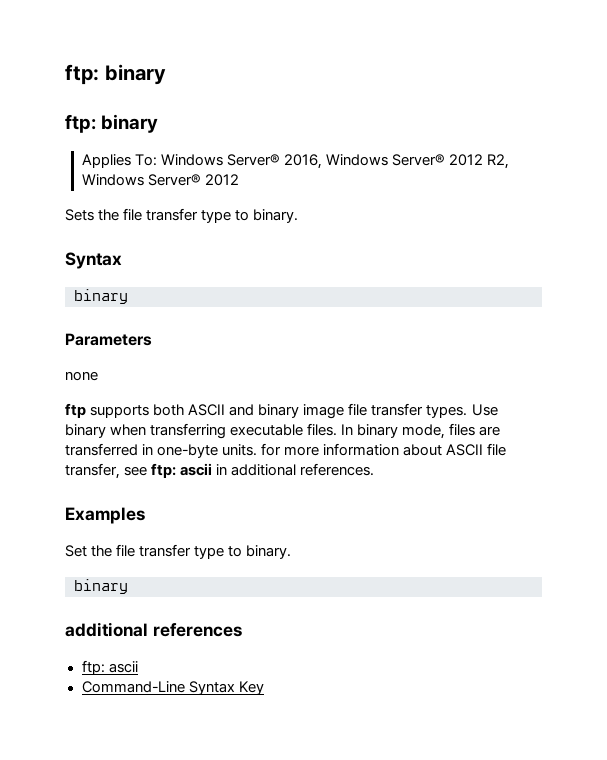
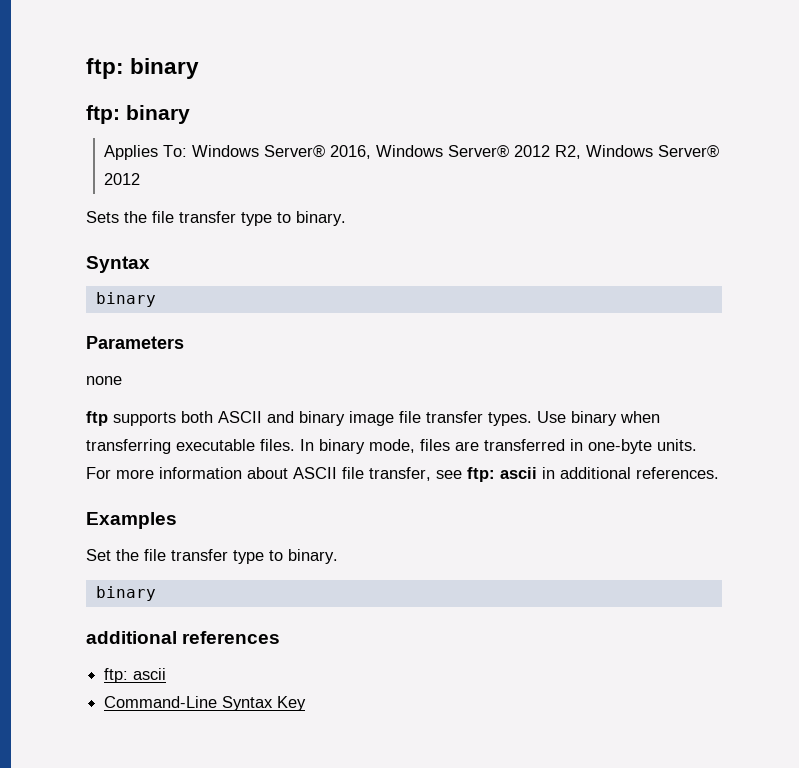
[261,443,282,456] for -> [86,467,111,479] For

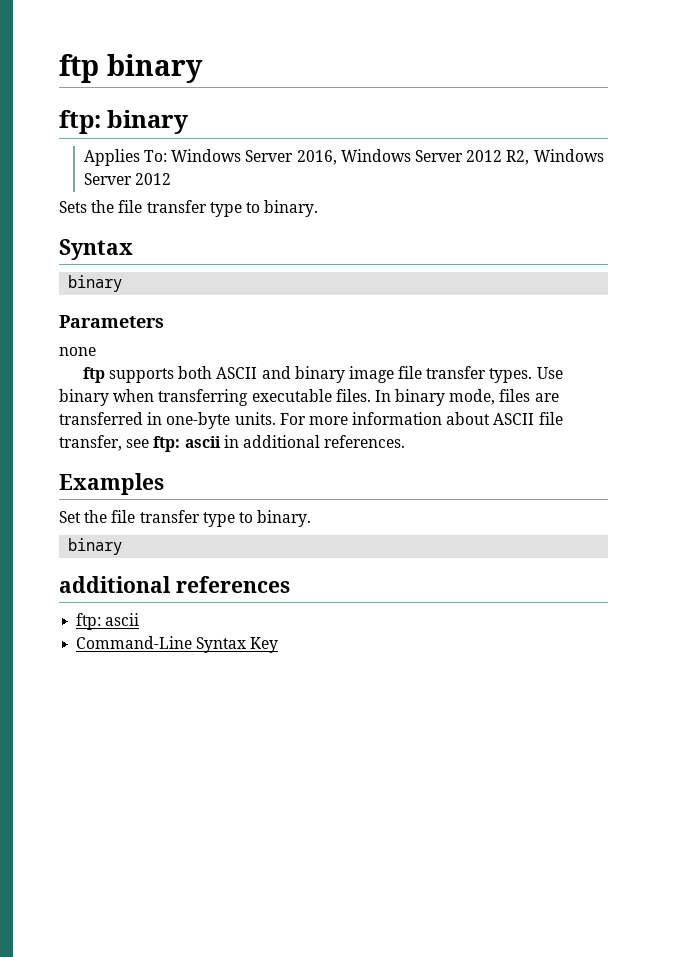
[86,58,124,79] ftp: -> [59,54,99,83] ftp
[264,145,326,158] Server® -> [245,150,294,162] Server
[448,145,510,158] Server® -> [414,150,463,162] Server
[658,145,720,158] Server® -> [83,173,132,185] Server

